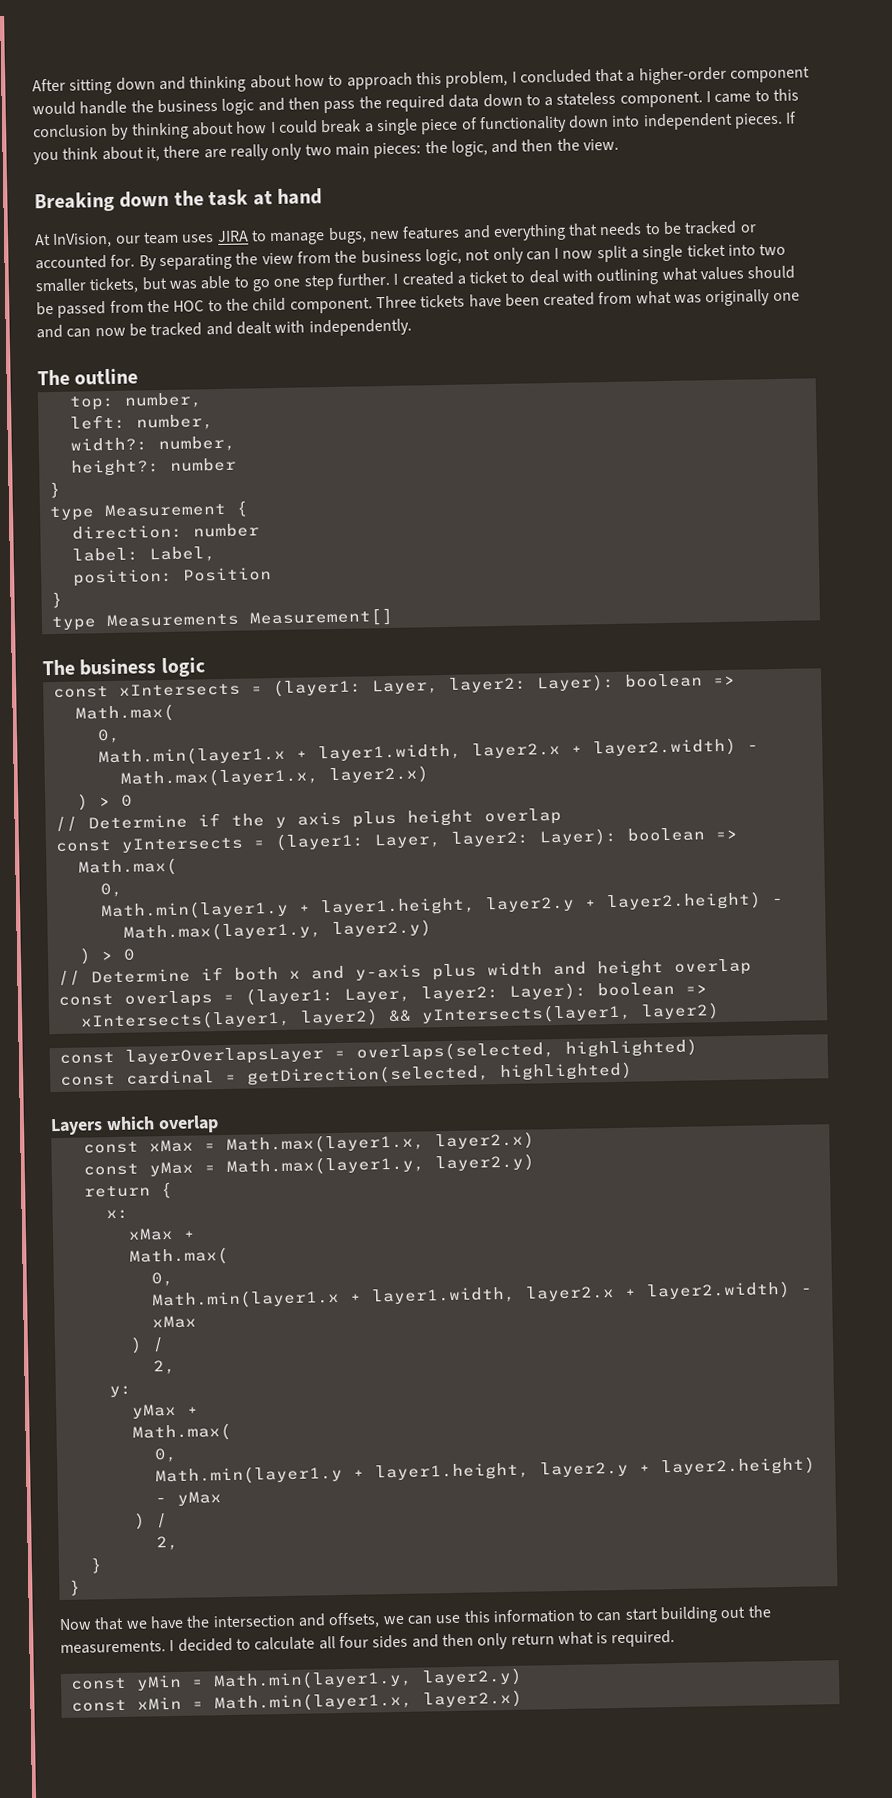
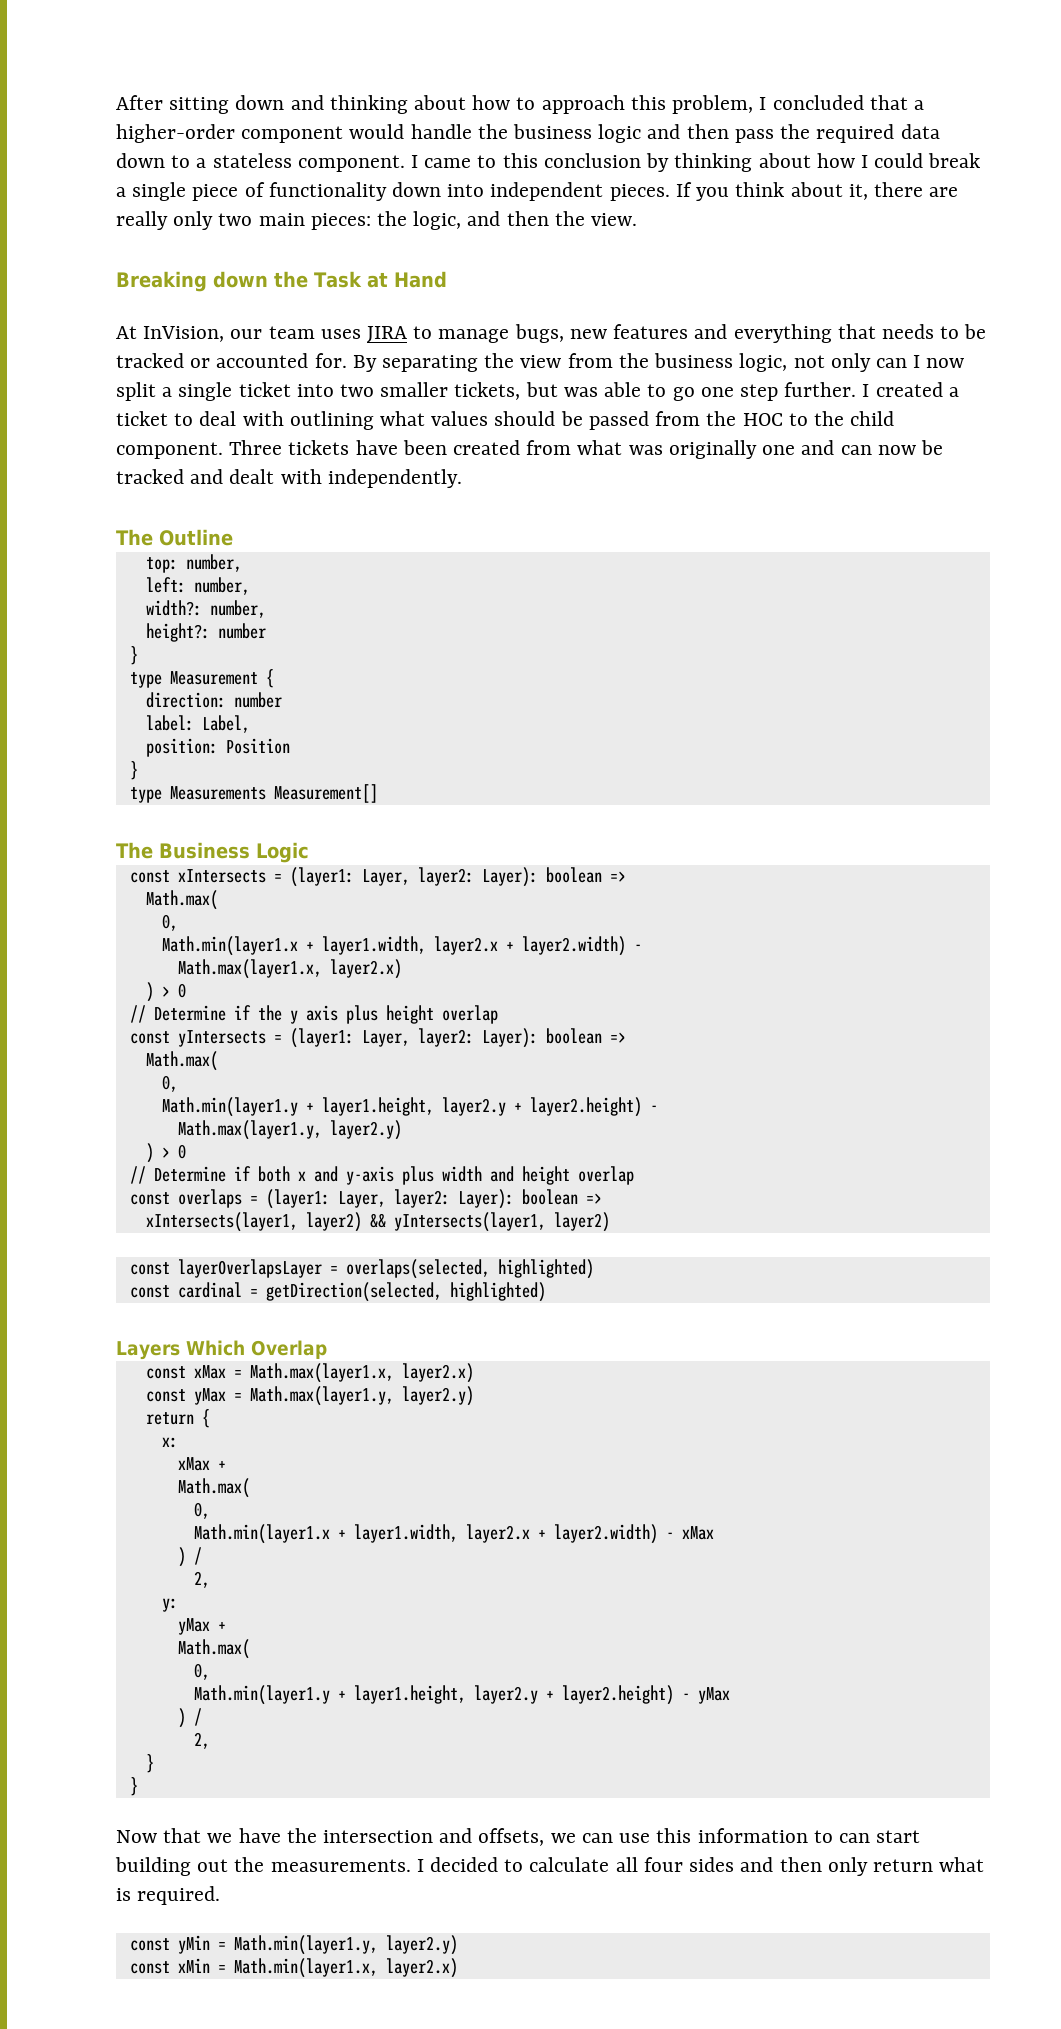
[208,188,322,207] task at hand -> [314,271,447,288] Task at Hand
[74,368,139,385] outline -> [159,529,233,546] Outline
[79,657,205,678] business logic -> [159,842,309,863] Business Logic
[105,1115,219,1134] which overlap -> [186,1340,327,1359] Which Overlap

